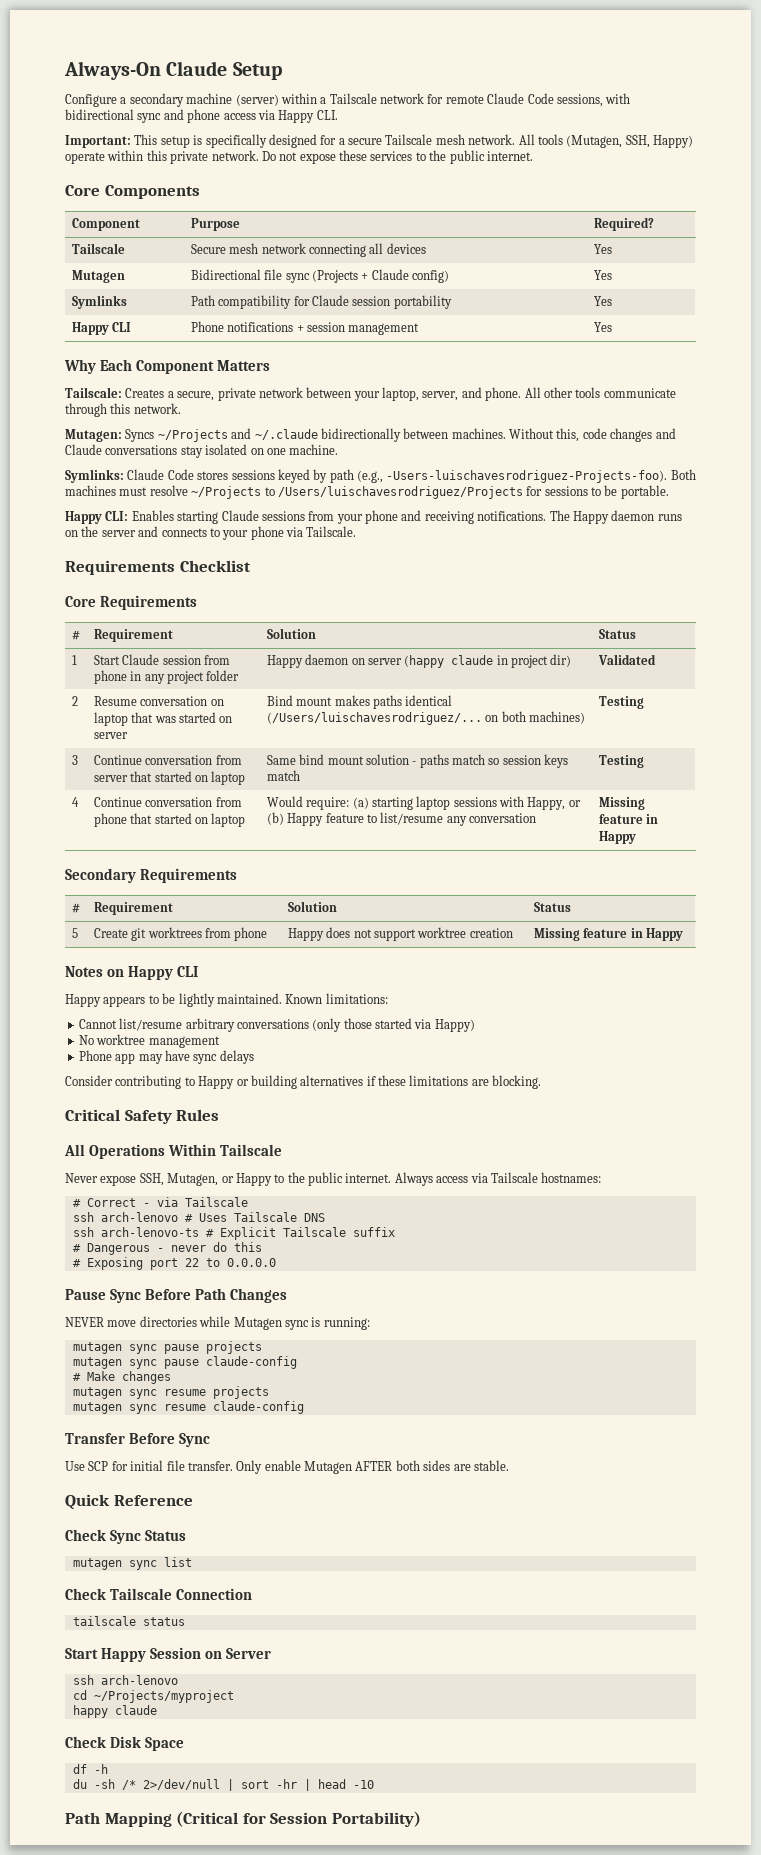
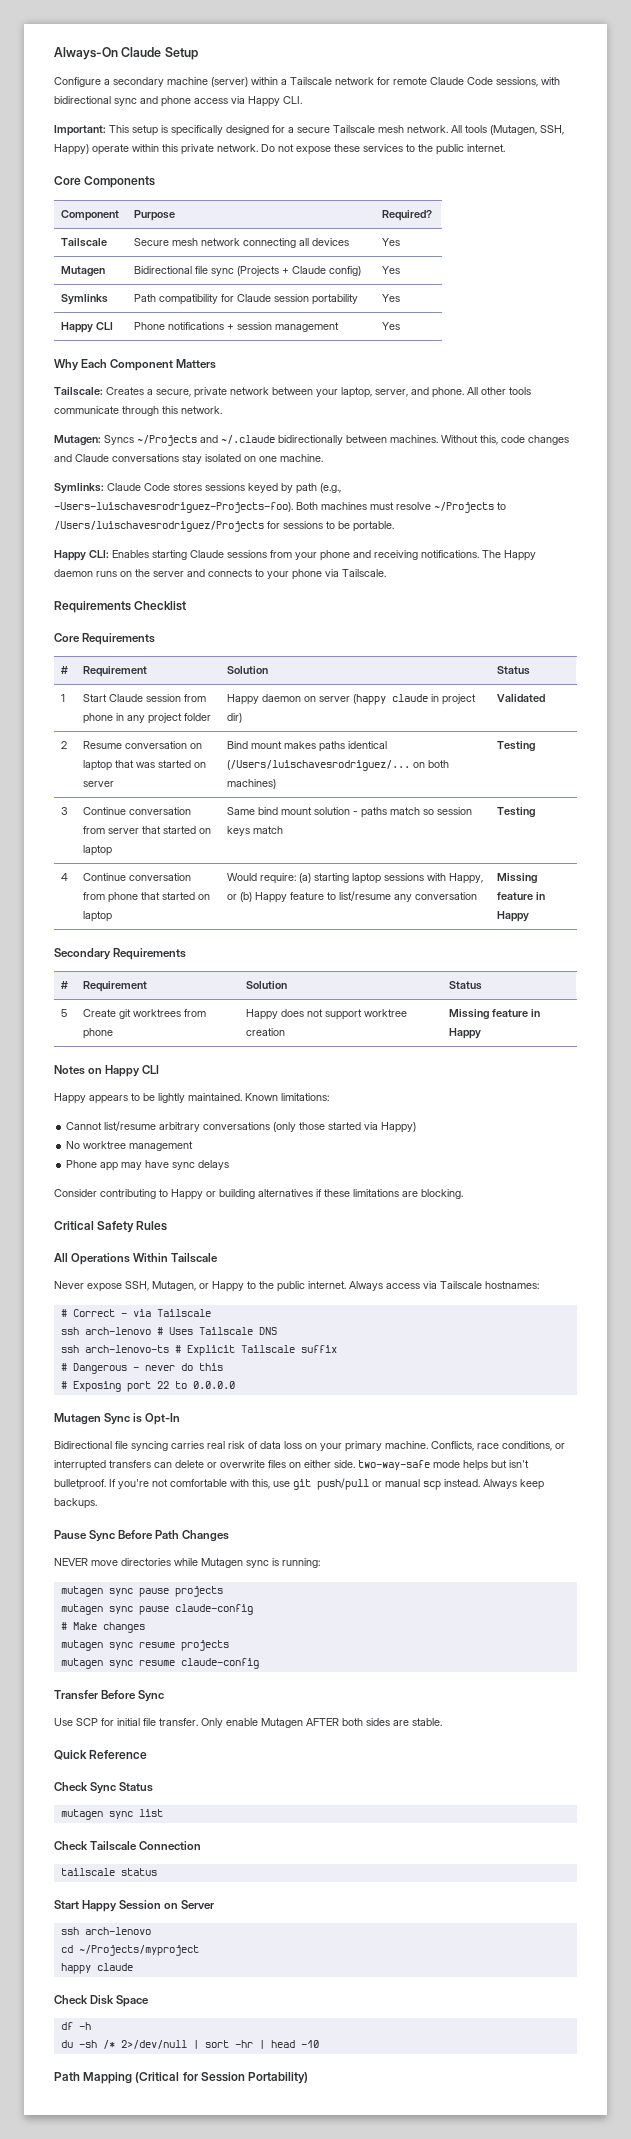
(276, 1262) none -> [54,1413,181,1425] [54,1441,565,1452] [54,1460,529,1471] [54,1478,544,1490] [54,1498,97,1509] // Mutagen Sync is Opt-In // Bidirectional file syncing carries real risk of data loss on your primary machine. Conflicts, race conditions, or interrupted transfers can delete or overwrite files on either side. two-way-safe mode helps but isn't bulletproof. If you're not comfortable with this, use git push/pull or manual scp instead. Always keep backups.

